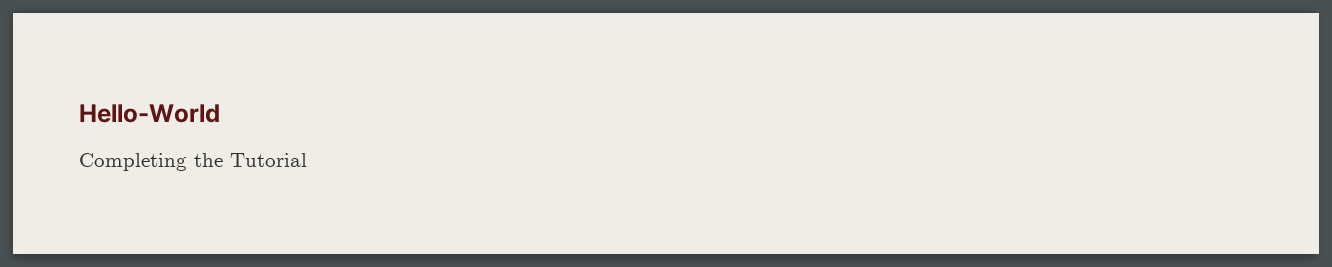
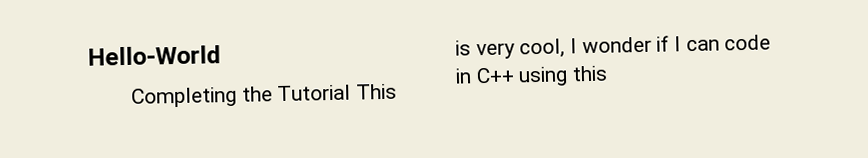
(307, 160) none -> [356,83,398,100] [455,34,772,60] [455,65,609,87] This is very cool, I wonder if I can code in C++ using this

